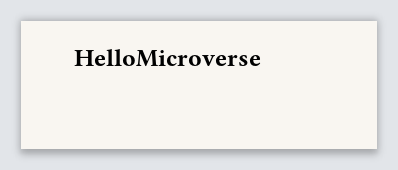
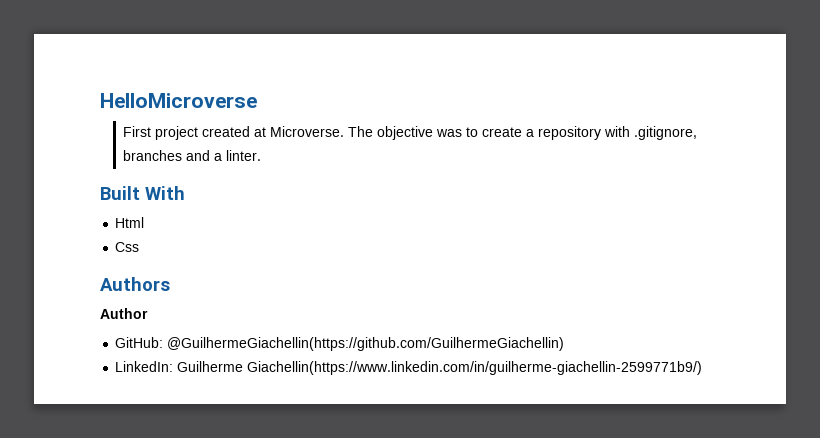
(261, 58) none -> [123,126,698,140] [123,150,262,161] [100,186,185,200] [115,217,145,228] [115,242,140,252] [100,277,170,291] [100,308,148,319] [115,337,565,351] [115,361,703,375] // First project created at Microverse. The objective was to create a repository with .gitignore, branches and a linter. // Built With // Html // Css // Authors // Author // GitHub: @GuilhermeGiachellin(https://github.com/GuilhermeGiachellin) // LinkedIn: Guilherme Giachellin(https://www.linkedin.com/in/guilherme-giachellin-2599771b9/)

